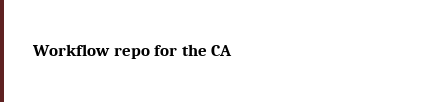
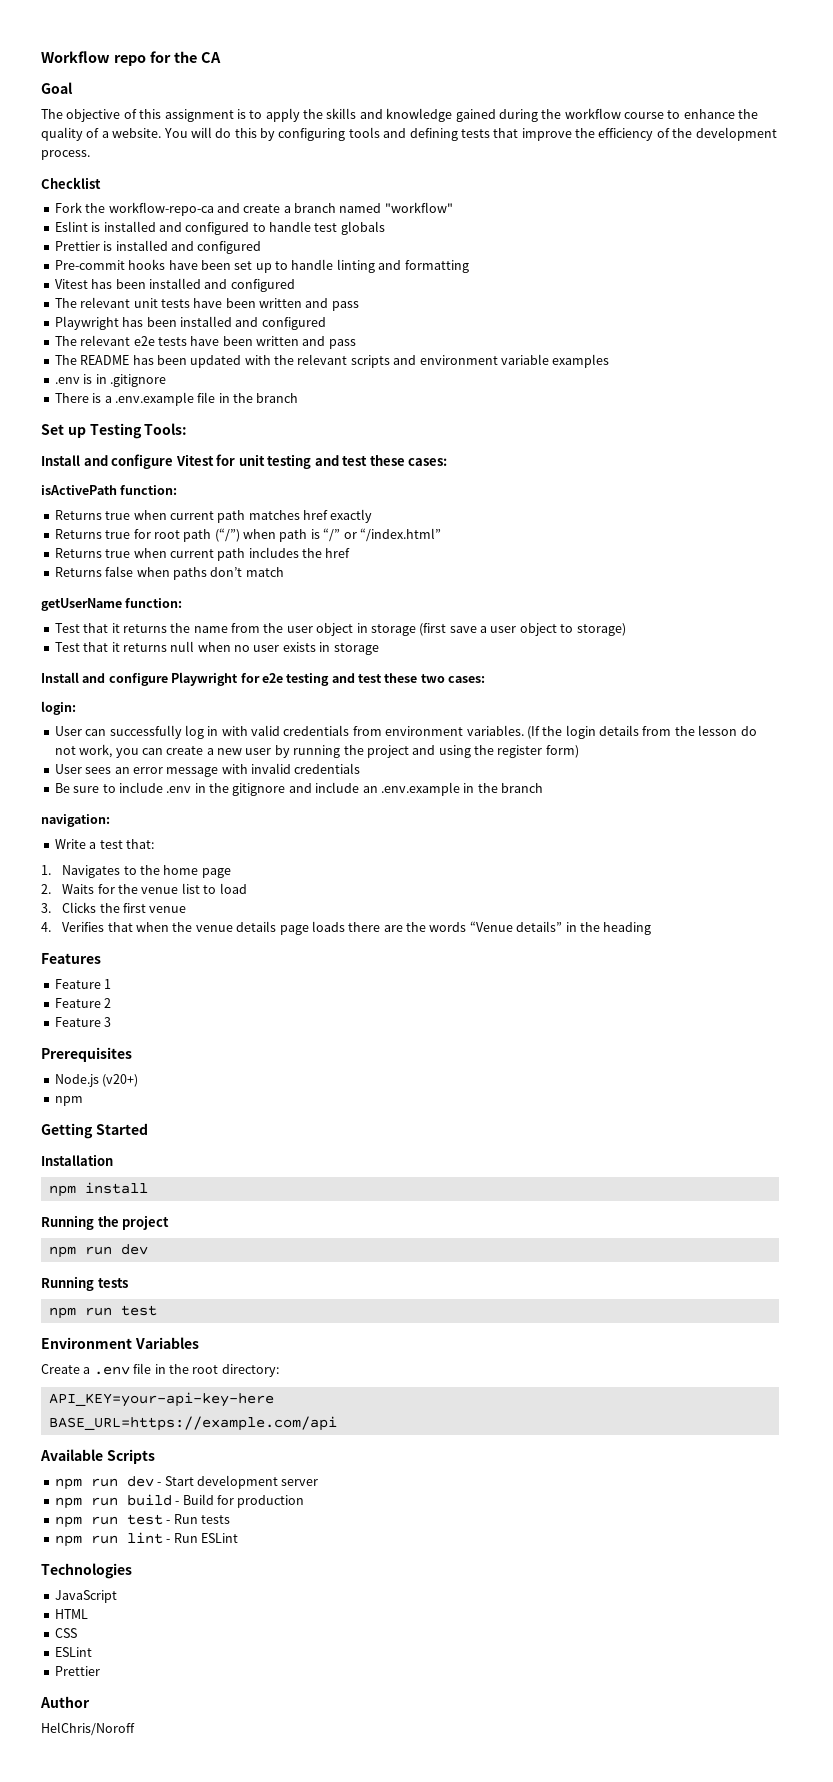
(233, 50) none -> [41,82,73,94] [41,108,759,122] [41,127,777,141] [41,150,90,160] [41,177,101,189] [54,202,453,216] [54,221,385,235] [54,240,262,254] [54,259,469,273] [54,278,295,292] [54,297,359,311] [54,316,326,330] [54,335,356,349] [54,354,610,368] [54,374,166,387] [54,392,299,406] [41,423,188,439] [41,454,448,469] [41,485,178,495] [54,509,373,523] [54,528,441,542] [54,547,351,561] [54,566,284,580] [41,598,183,611] [54,623,626,636] [54,641,379,655] [41,672,486,686] [41,701,76,715] [54,725,757,739] [54,744,579,758] [54,763,361,777] [54,782,543,796] [41,814,110,827] [54,839,154,849] [41,865,231,878] [41,883,247,894] [41,902,187,913] [41,921,652,935] [41,953,101,964] [54,979,112,989] [54,998,112,1008] [54,1017,112,1027] [41,1047,132,1062] [54,1074,139,1087] [54,1096,83,1106] [41,1123,148,1139] [41,1154,113,1166] [48,1182,148,1197] [41,1215,170,1230] [48,1244,148,1258] [41,1276,128,1291] [48,1305,157,1319] [41,1337,199,1349] [41,1363,279,1377] [48,1392,274,1407] [48,1416,337,1431] [40,1449,155,1464] [54,1475,319,1490] [54,1494,305,1509] [54,1514,230,1528] [54,1532,238,1547] [41,1563,132,1579] [54,1590,117,1603] [54,1609,88,1619] [54,1628,77,1638] [54,1647,92,1657] [54,1666,100,1676] [40,1696,90,1708] [41,1722,135,1736] // Goal // The objective of this assignment is to apply the skills and knowledge gained during the workflow course to enhance the quality of a website. You will do this by configuring tools and defining tests that improve the efficiency of the development process. // Checklist // Fork the workflow-repo-ca and create a branch named "workflow" // Eslint is installed and configured to handle test globals // Prettier is installed and configured // Pre-commit hooks have been set up to handle linting and formatting // Vitest has been installed and configured // The relevant unit tests have been written and pass // Playwright has been installed and configured // The relevant e2e tests have been written and pass // The README has been updated with the relevant scripts and environment variable examples // .env is in .gitignore // There is a .env.example file in the branch // Set up Testing Tools: // Install and configure Vitest for unit testing and test these cases: // isActivePath function: // Returns true when current path matches href exactly // Returns true for root path (“/”) when path is “/” or “/index.html” // Returns true when current path includes the href // Returns false when paths don’t match // getUserName function: // Test that it returns the name from the user object in storage (first save a user object to storage) // Test that it returns null when no user exists in storage // Install and configure Playwright for e2e testing and test these two cases: // login: // User can successfully log in with valid credentials from environment variables. (If the login details from the lesson do not work, you can create a new user by running the project and using the register form) // User sees an error message with invalid credentials // Be sure to include .env in the gitignore and include an .env.example in the branch // navigation: // Write a test that: // 1. Navigates to the home page // 2. Waits for the venue list to load // 3. Clicks the first venue // 4. Verifies that when the venue details page loads there are the words “Venue details” in the heading // Features // Feature 1 // Feature 2 // Feature 3 // Prerequisites // Node.js (v20+) // npm // Getting Started // Installation // npm install // Running the project // npm run dev // Running tests // npm run test // Environment Variables // Create a .env file in the root directory: // API_KEY=your-api-key-here // BASE_URL=https://example.com/api // Available Scripts // npm run dev - Start development server // npm run build - Build for production // npm run test - Run tests // npm run lint - Run ESLint // Technologies // JavaScript // HTML // CSS // ESLint // Prettier // Author // HelChris/Noroff

